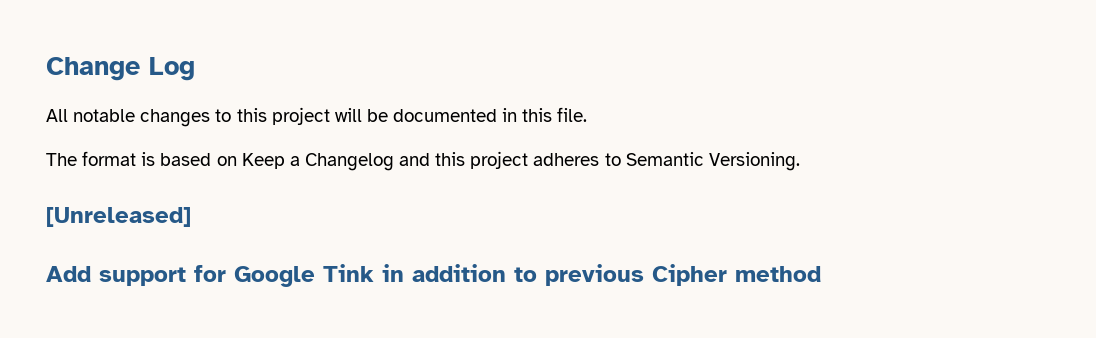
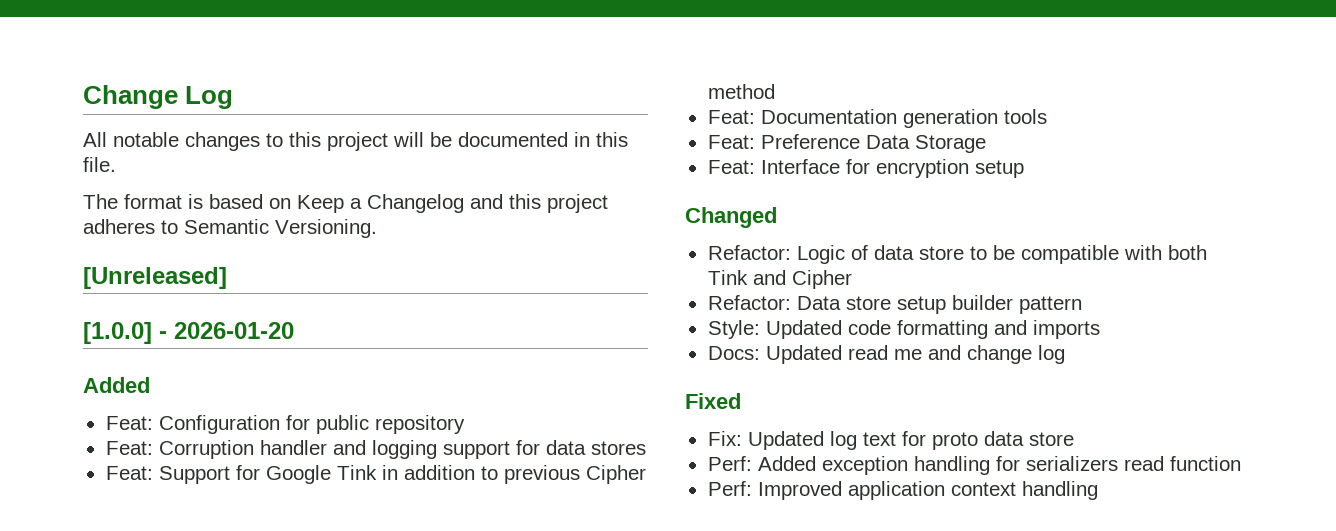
[46,266,186,286] Add support -> [83,322,294,344] [83,377,150,393] [105,415,465,434] [105,440,646,459] [105,466,230,484] [1.0.0] - 2026-01-20 // Added // Feat: Configuration for public repository // Feat: Corruption handler and logging support for data stores // Feat: Support
(821, 274) none -> [707,109,1047,128] [707,134,986,153] [707,159,1024,178] [685,207,777,228] [707,245,1207,264] [707,270,852,289] [707,295,1082,314] [707,320,1100,339] [707,345,1065,364] [685,393,741,409] [707,431,1074,450] [707,456,1241,475] [707,481,1098,500] // Feat: Documentation generation tools // Feat: Preference Data Storage // Feat: Interface for encryption setup // Changed // Refactor: Logic of data store to be compatible with both Tink and Cipher // Refactor: Data store setup builder pattern // Style: Updated code formatting and imports // Docs: Updated read me and change log // Fixed // Fix: Updated log text for proto data store // Perf: Added exception handling for serializers read function // Perf: Improved application context handling

